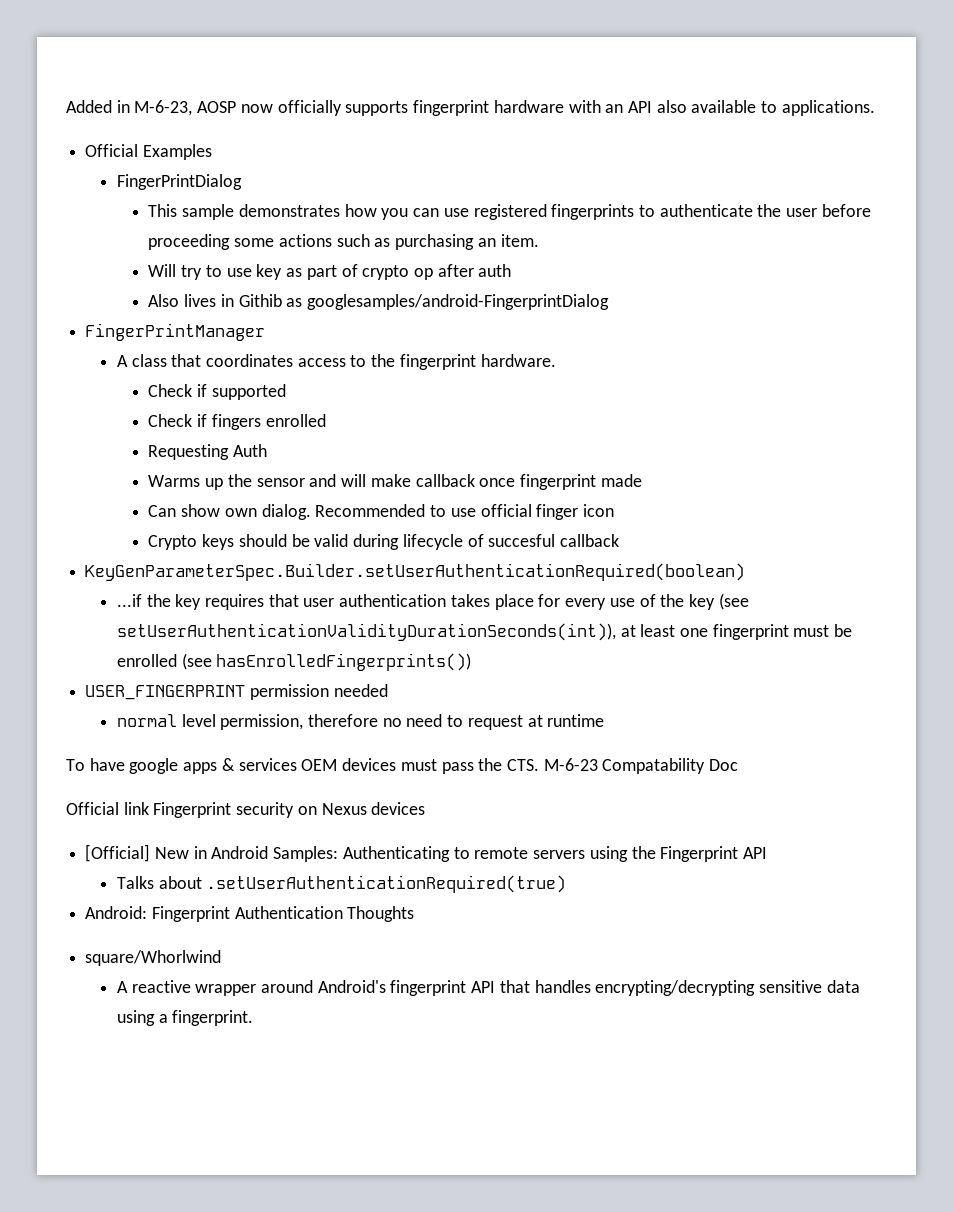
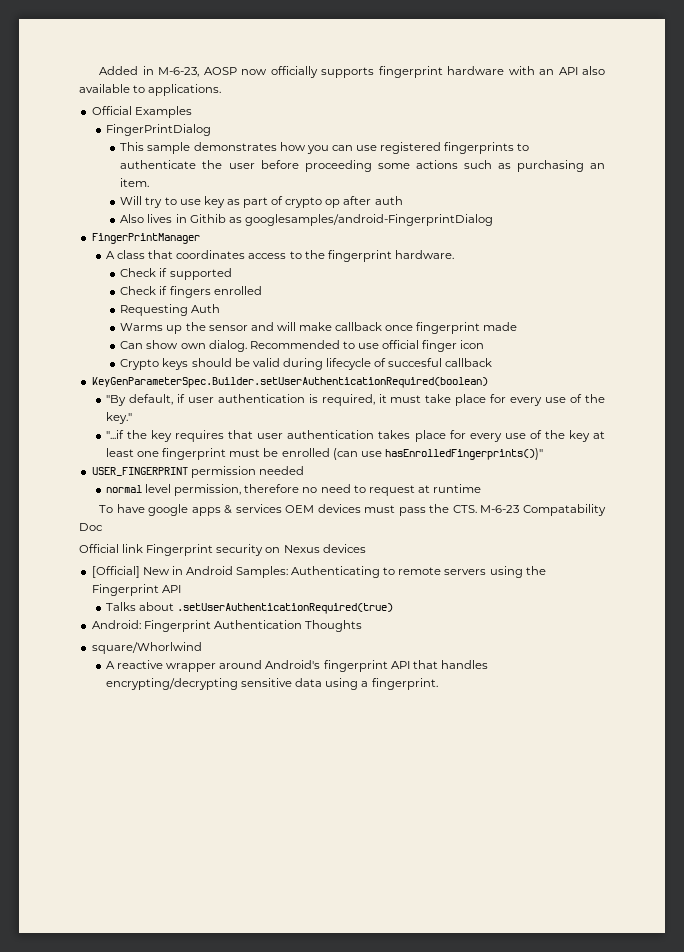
[116,594,142,607] ...if -> [106,394,605,406] [106,412,133,424] [106,430,125,439] "By default, if user authentication is required, it must take place for every use of the key." // "...if
[718,593,749,610] [116,623,616,641] (see setUserAuthenticationValidityDurationSeconds(int)), -> (590, 436) none
[181,653,472,671] (see hasEnrolledFingerprints()) -> [332,448,543,460] (can use hasEnrolledFingerprints())"

